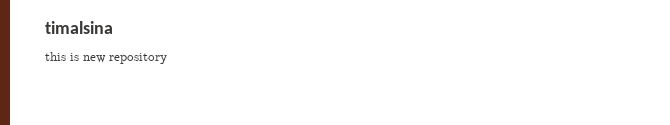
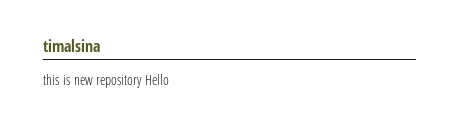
(167, 58) none -> [145,74,170,85] Hello

